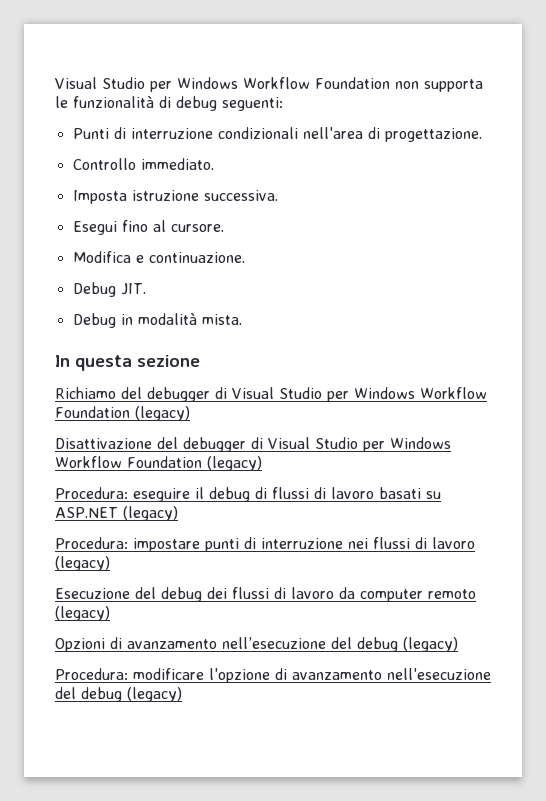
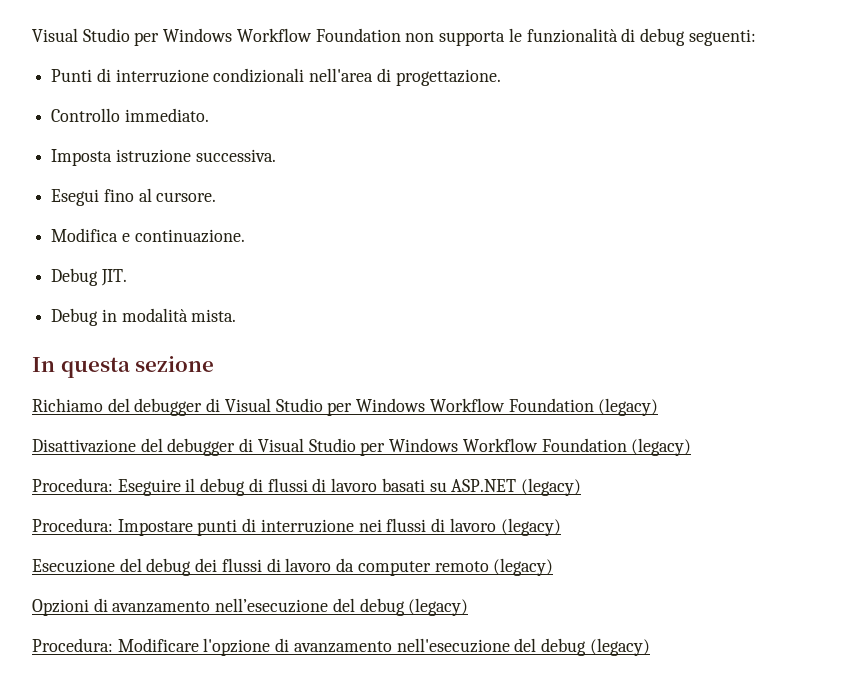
[133,488,190,502] eseguire -> [117,479,181,496] Eseguire
[133,538,200,552] impostare -> [117,519,193,536] Impostare
[133,668,204,680] modificare -> [117,638,199,652] Modificare

